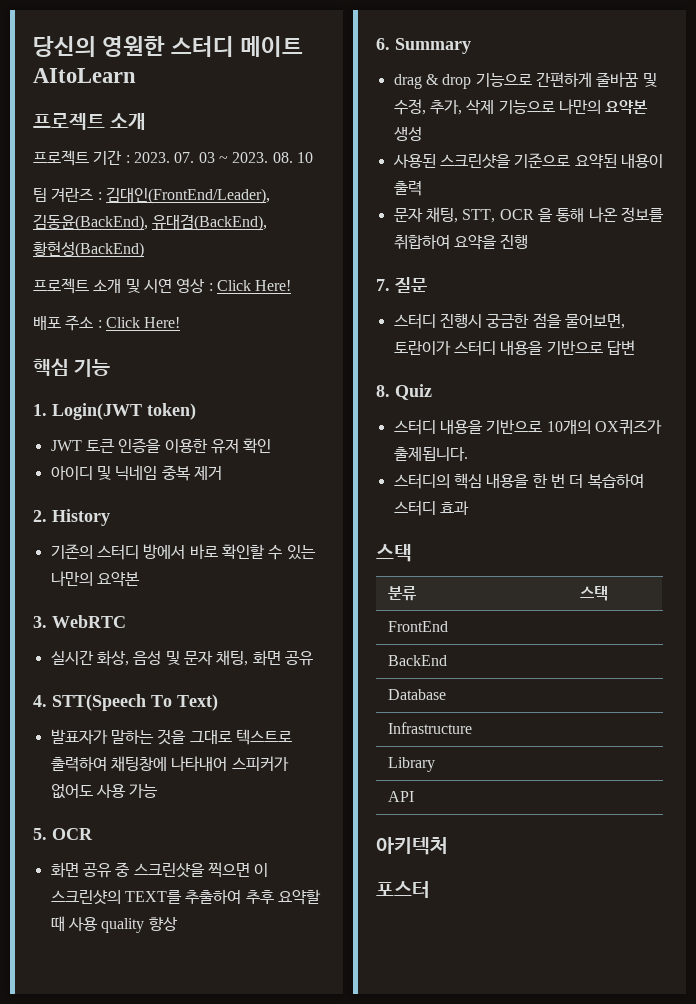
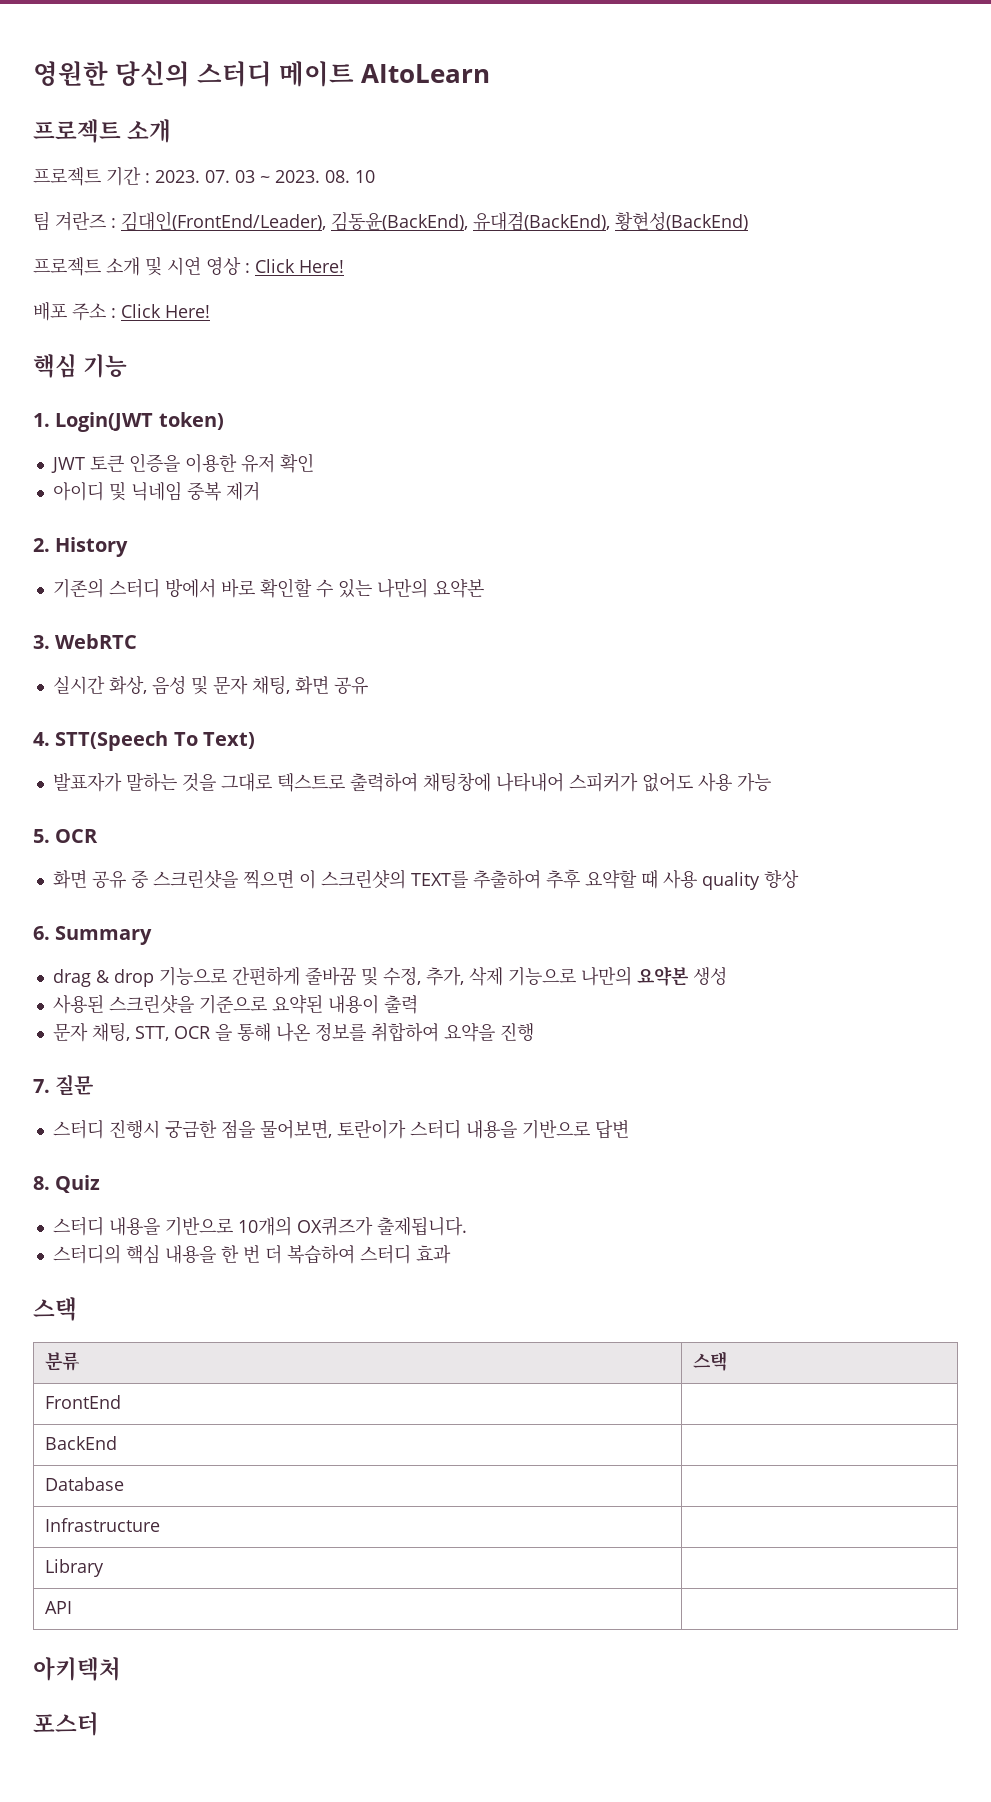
[33,36,166,57] 당신의 영원한 -> [33,61,190,87] 영원한 당신의

